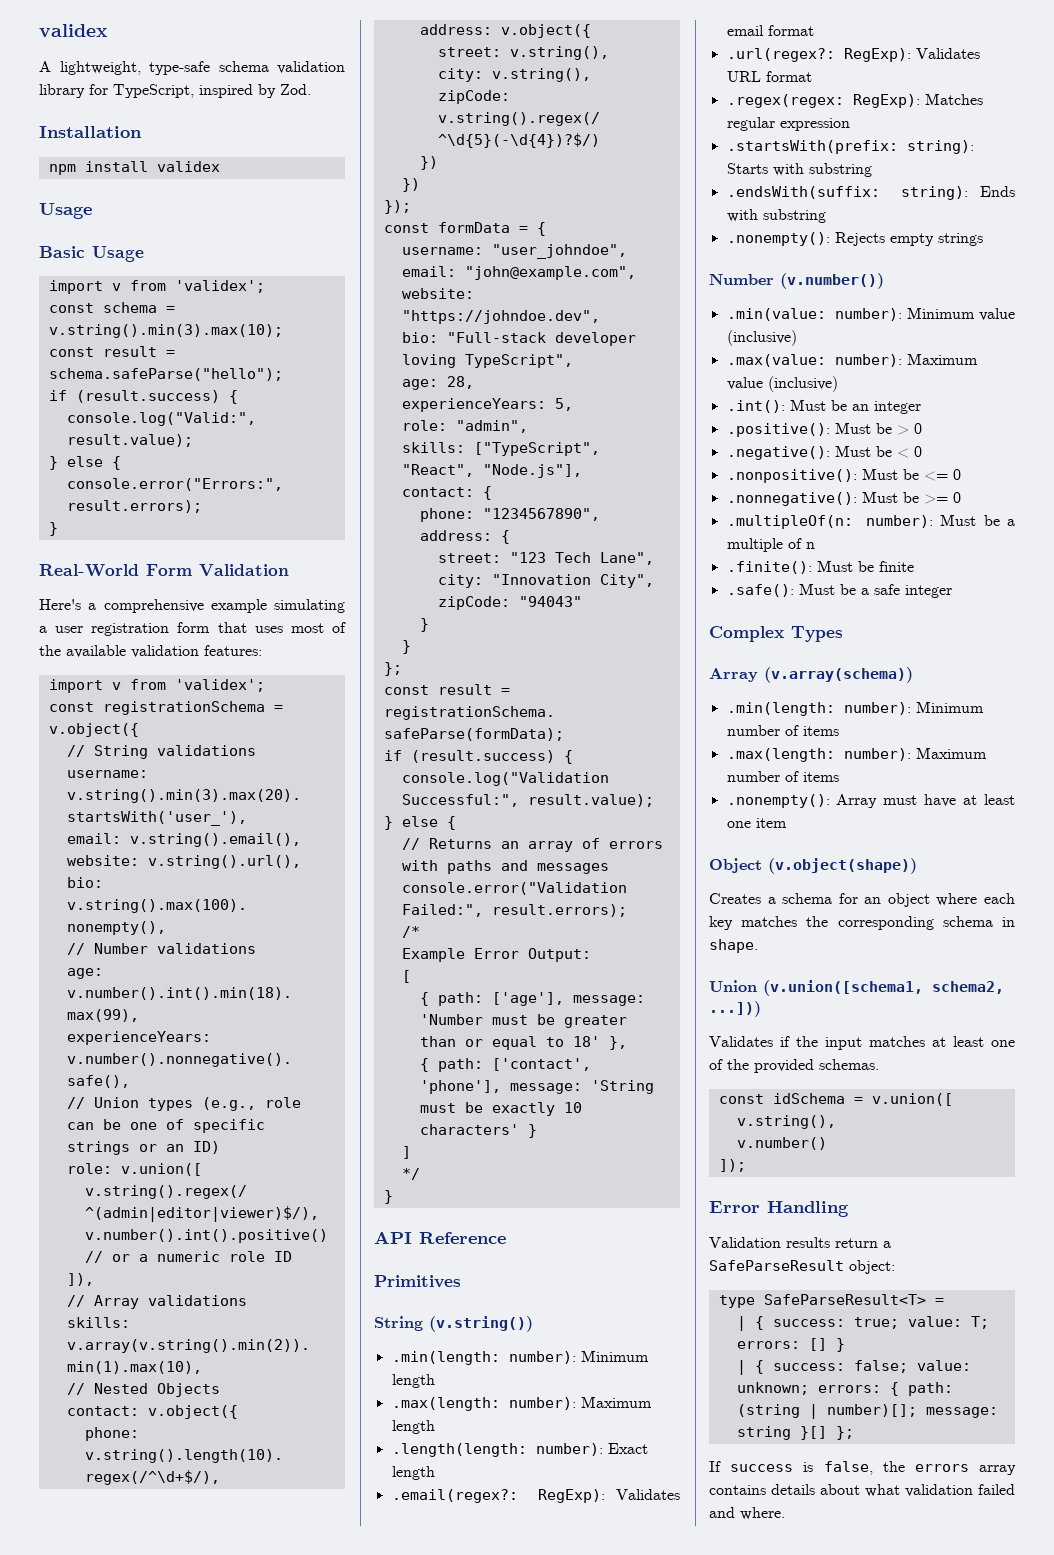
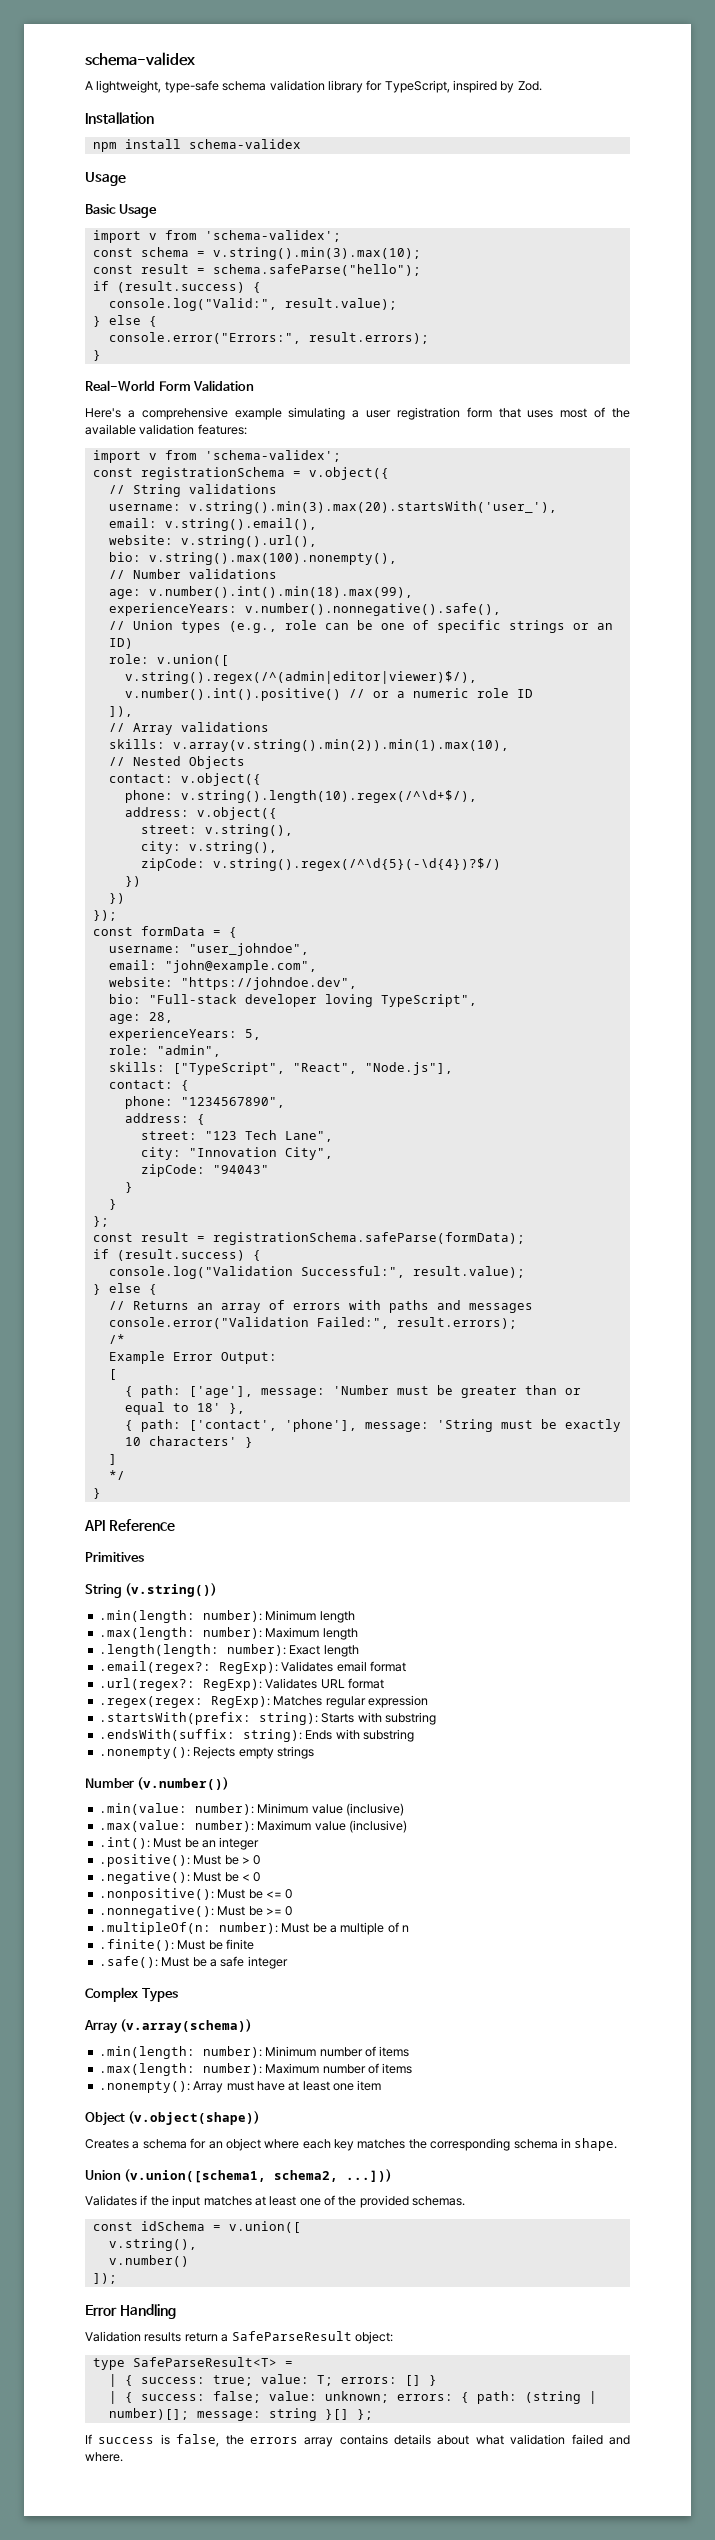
[39,24,108,37] validex -> [85,52,195,66] schema-validex
[156,161,220,172] validex -> [188,139,301,149] schema-validex
[174,280,265,293] 'validex'; -> [204,230,341,242] 'schema-validex';
[174,679,265,692] 'validex'; -> [204,450,341,462] 'schema-validex';

